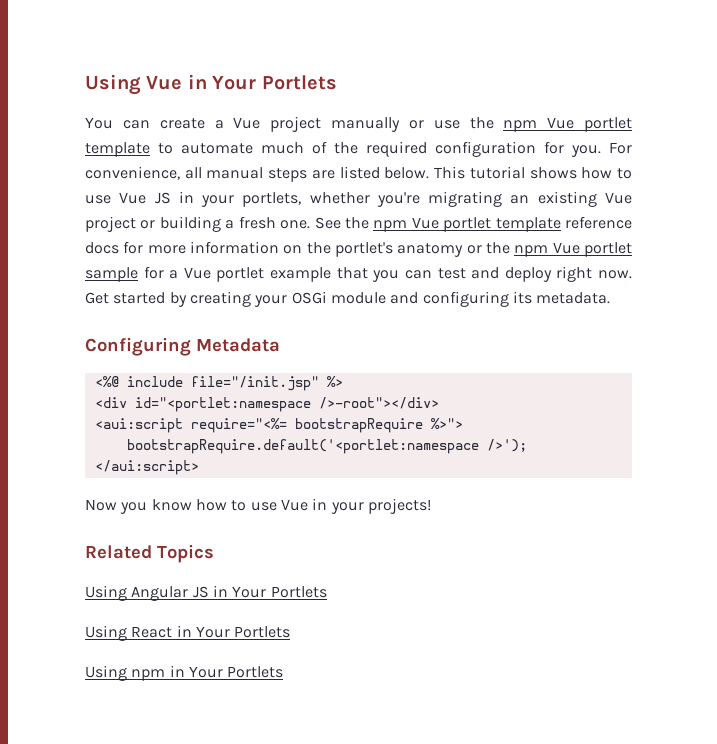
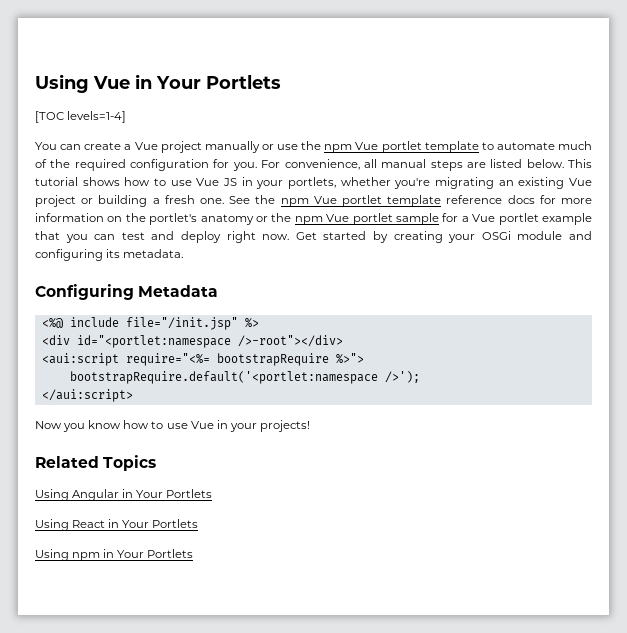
(337, 82) none -> [35,111,127,123] // [TOC levels=1-4]
[192,586,209,598] JS -> (120, 495) none

